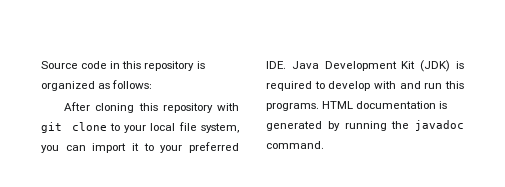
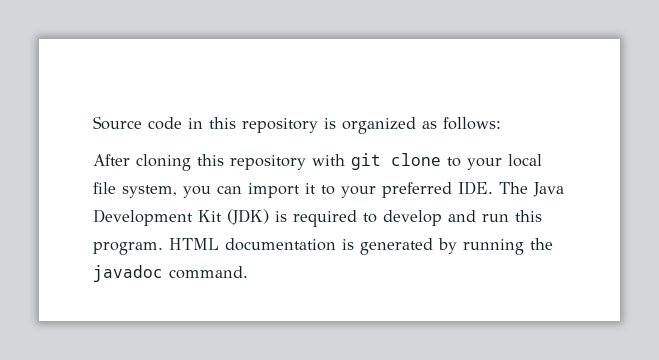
(286, 65) none -> [499,182,528,194] The
[374,81,396,89] with -> (443, 218) none
[266,103,319,111] programs. -> [93,242,163,255] program.

